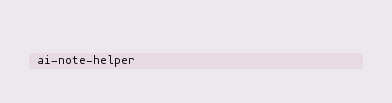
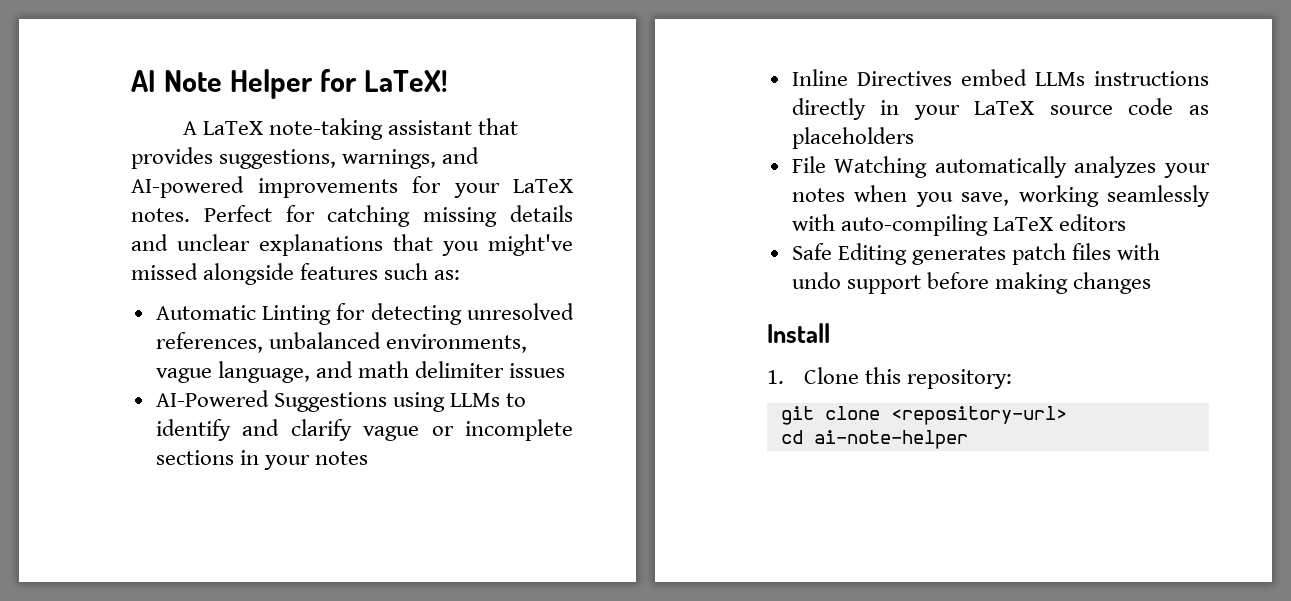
(36, 61) none -> [131,69,449,99] [183,118,519,140] [131,147,480,169] [131,176,573,198] [131,205,573,227] [131,234,573,256] [131,263,461,285] [155,303,574,325] [155,332,527,353] [155,361,566,383] [155,390,527,412] [155,419,573,441] [155,450,368,470] [791,69,1209,86] [791,98,1209,120] [791,127,914,149] [791,156,1210,178] [791,185,1210,207] [791,214,1126,236] [791,243,1161,265] [791,272,1152,294] [767,323,830,343] [767,367,1013,389] [780,406,1067,425] [780,430,803,444] AI Note Helper for LaTeX! // A LaTeX note-taking assistant that provides suggestions, warnings, and AI-powered improvements for your LaTeX notes. Perfect for catching missing details and unclear explanations that you might've missed alongside features such as: // Automatic Linting for detecting unresolved references, unbalanced environments, vague language, and math delimiter issues // AI-Powered Suggestions using LLMs to identify and clarify vague or incomplete sections in your notes // Inline Directives embed LLMs instructions directly in your LaTeX source code as placeholders // File Watching automatically analyzes your notes when you save, working seamlessly with auto-compiling LaTeX editors // Safe Editing generates patch files with undo support before making changes // Install // 1. Clone this repository: // git clone <repository-url> // cd

